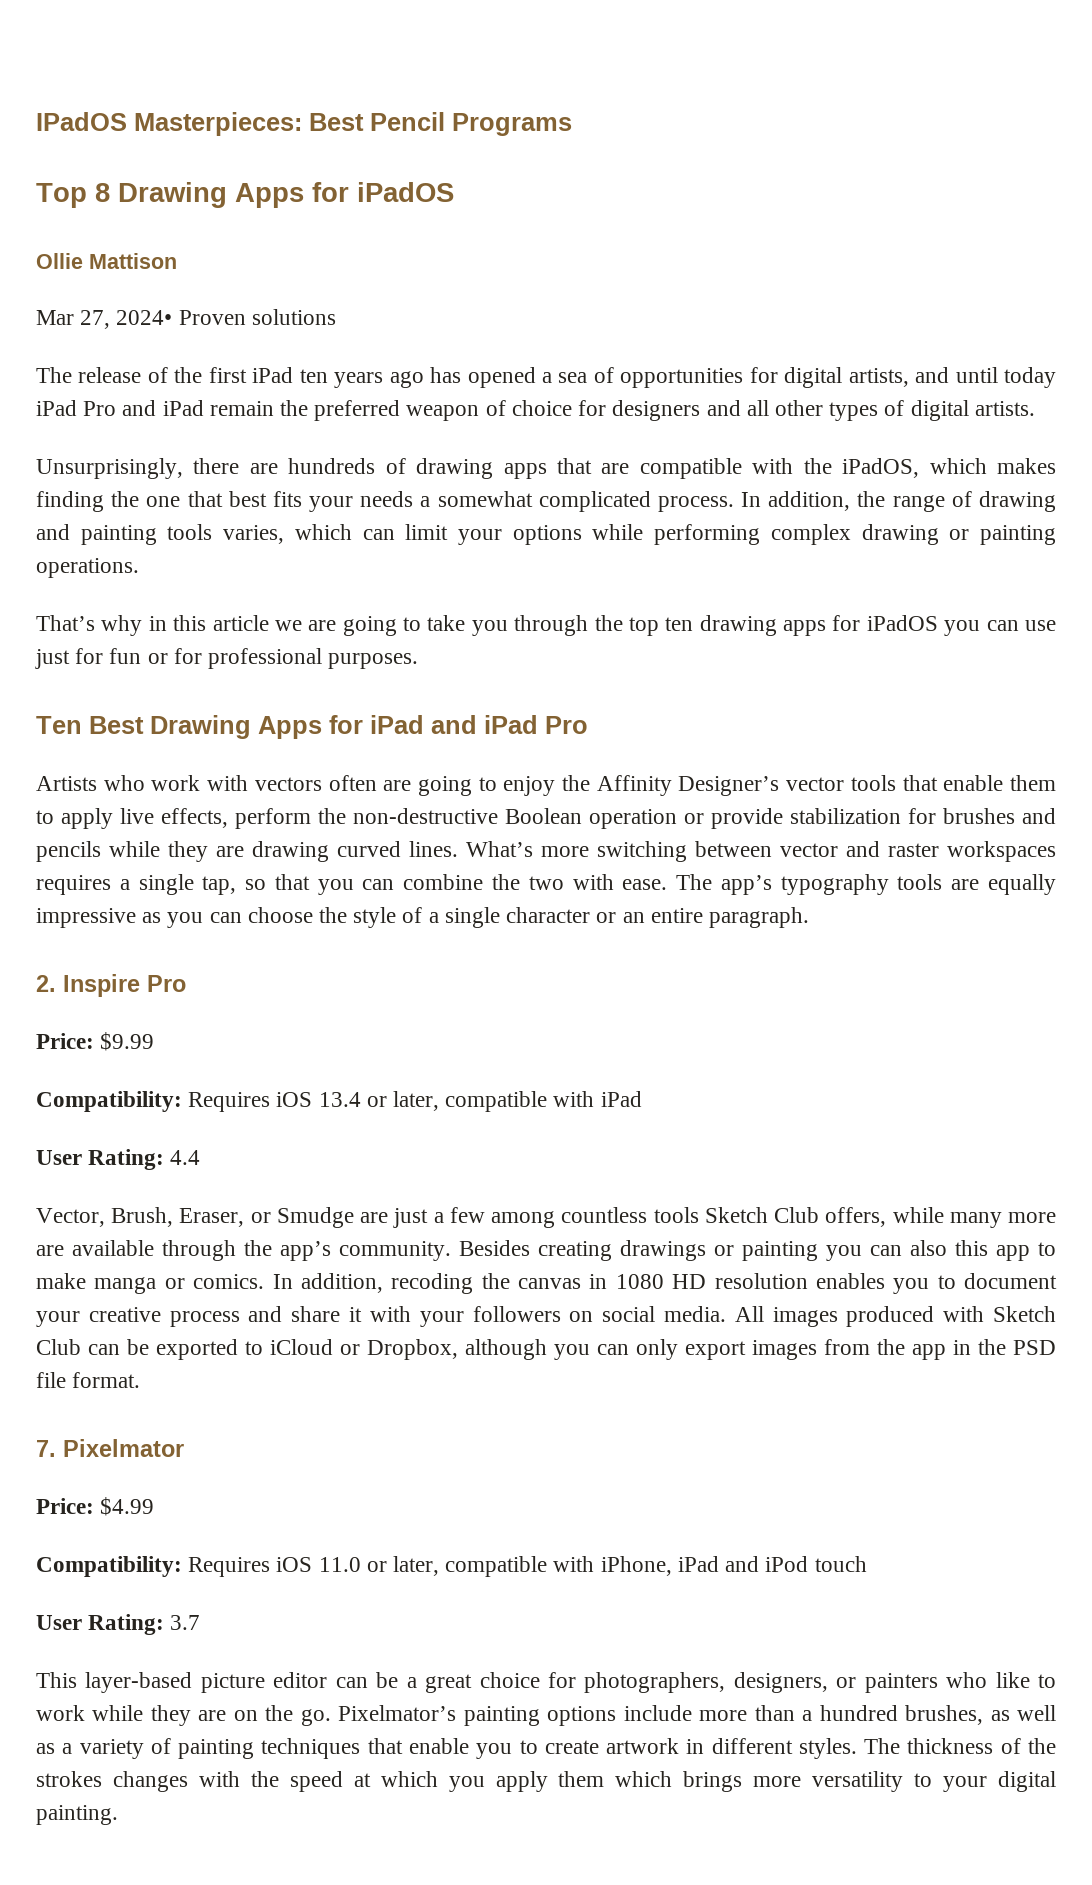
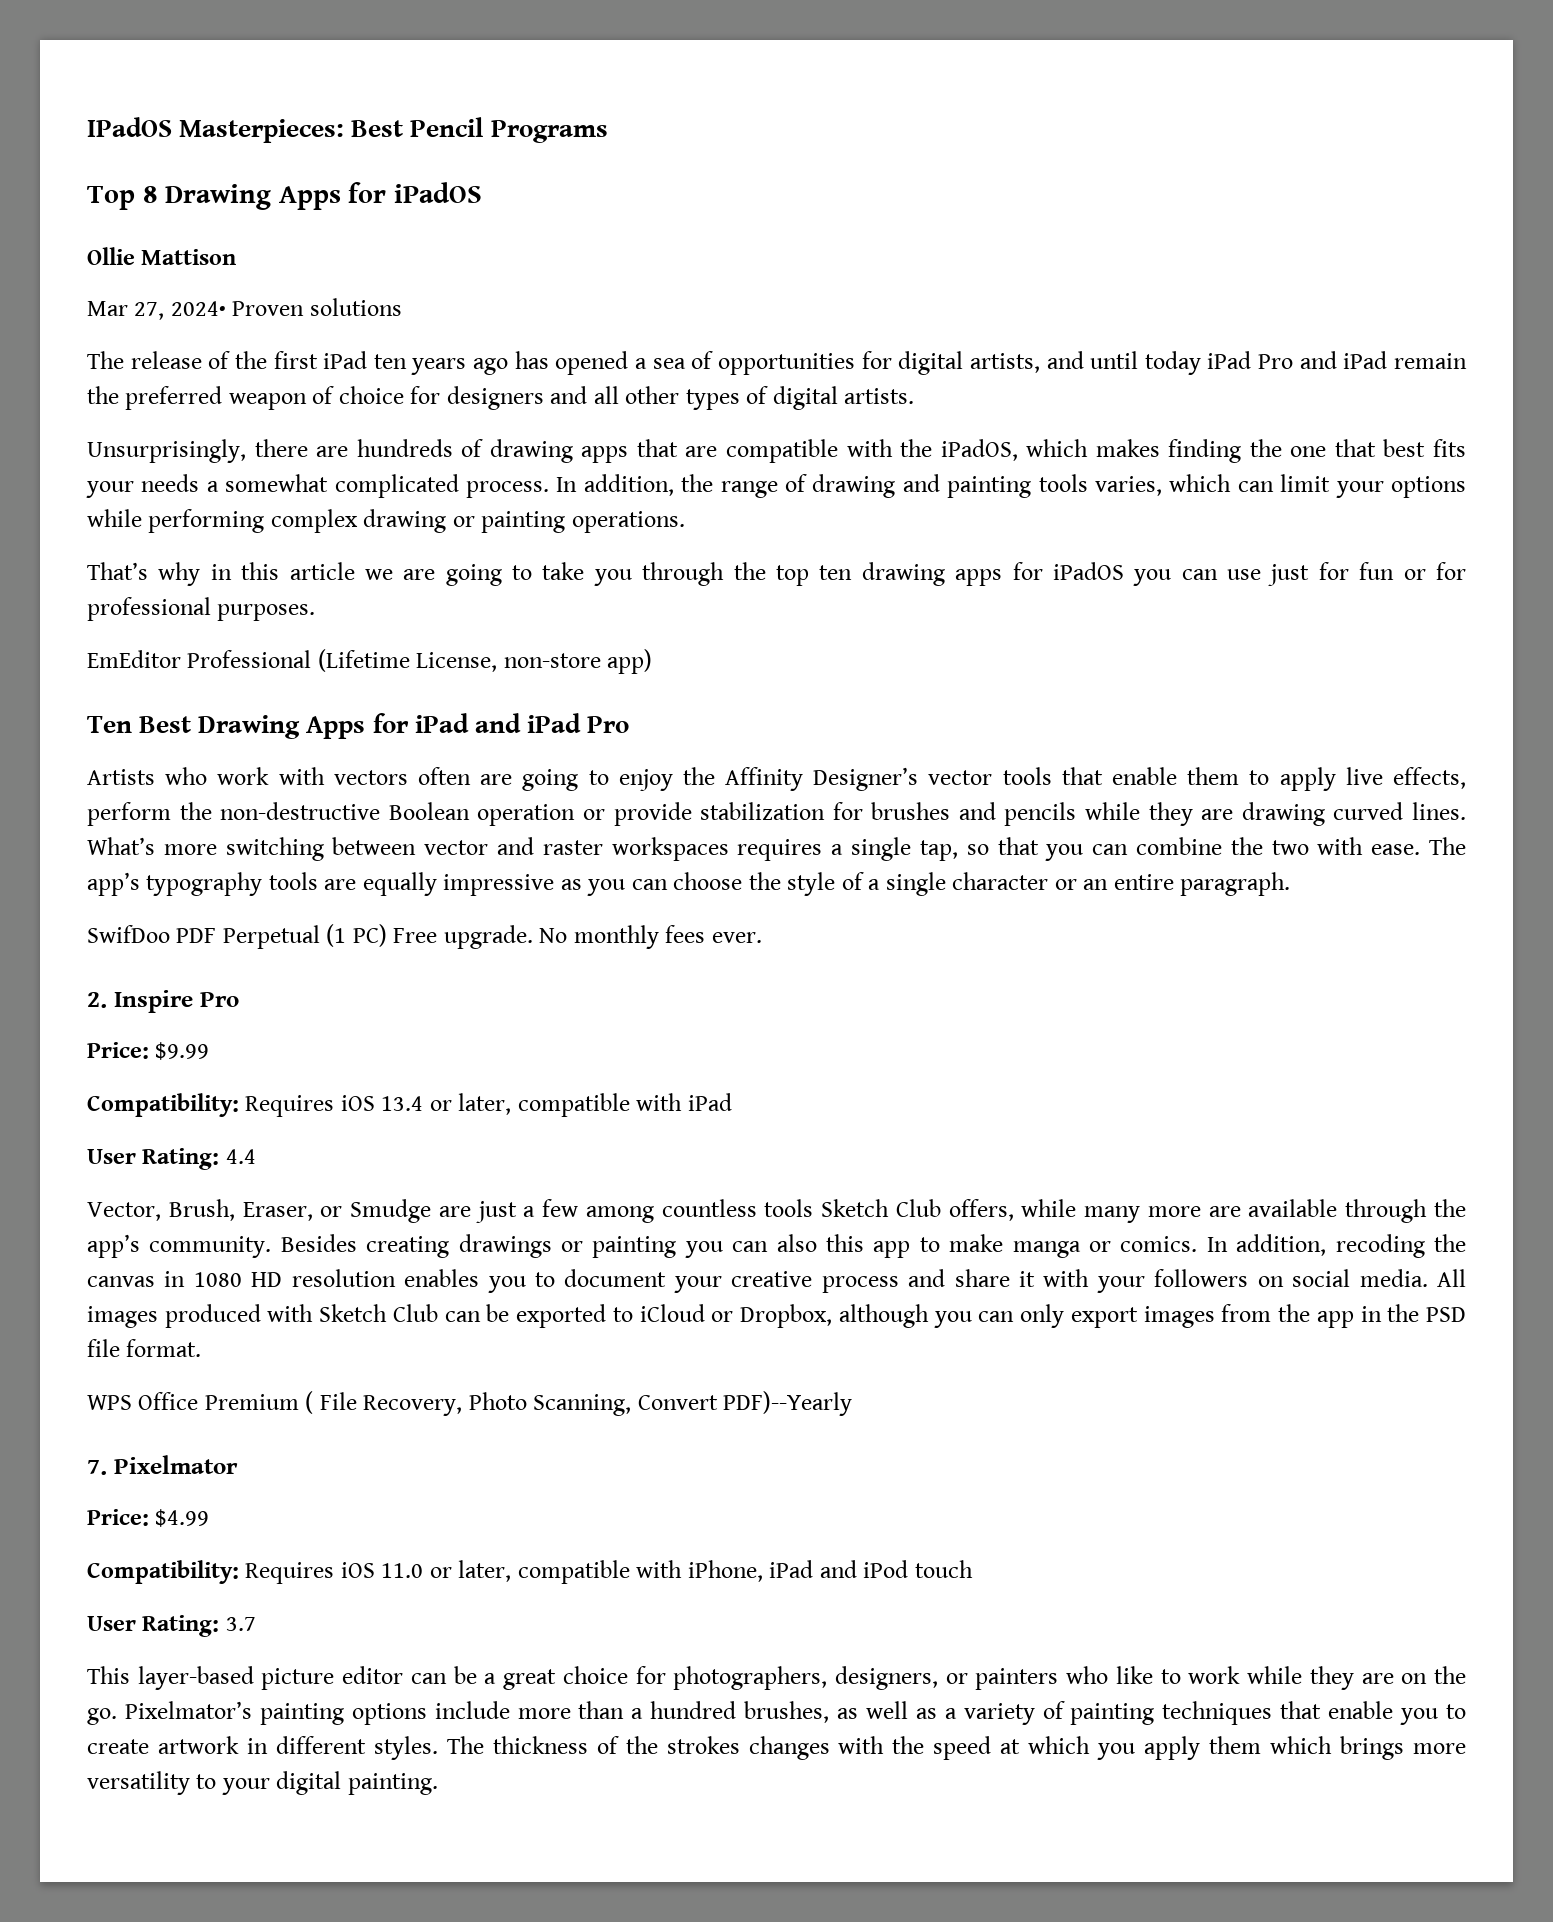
(419, 661) none -> [87,649,653,674] // EmEditor Professional (Lifetime License, non-store app)
(809, 917) none -> [87,924,762,949] // SwifDoo PDF Perpetual (1 PC) Free upgrade. No monthly fees ever.
(141, 1380) none -> [87,1391,853,1416] // WPS Office Premium ( File Recovery, Photo Scanning, Convert PDF)--Yearly

